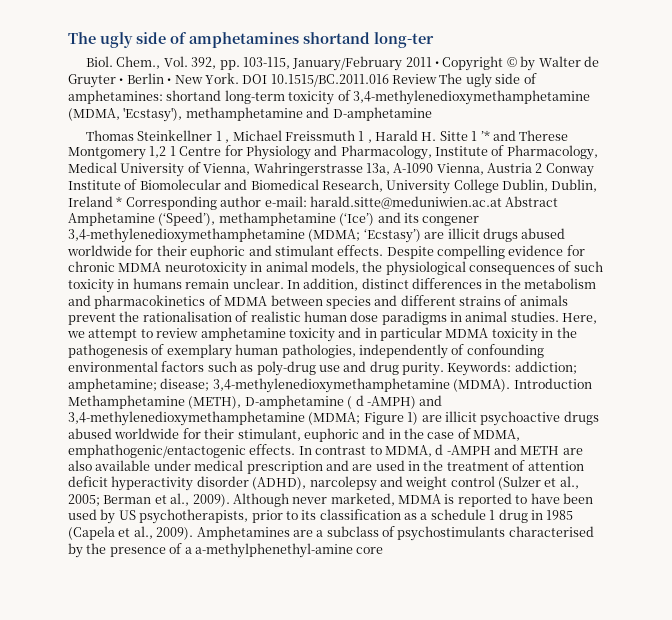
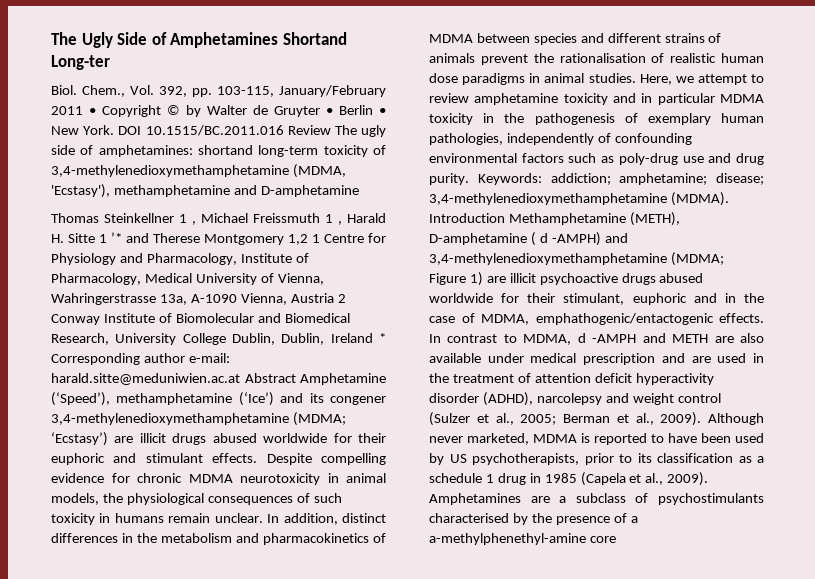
[68,32,434,48] The ugly side of amphetamines shortand long-ter -> [51,32,347,48] [51,55,110,70] The Ugly Side of Amphetamines Shortand Long-ter

